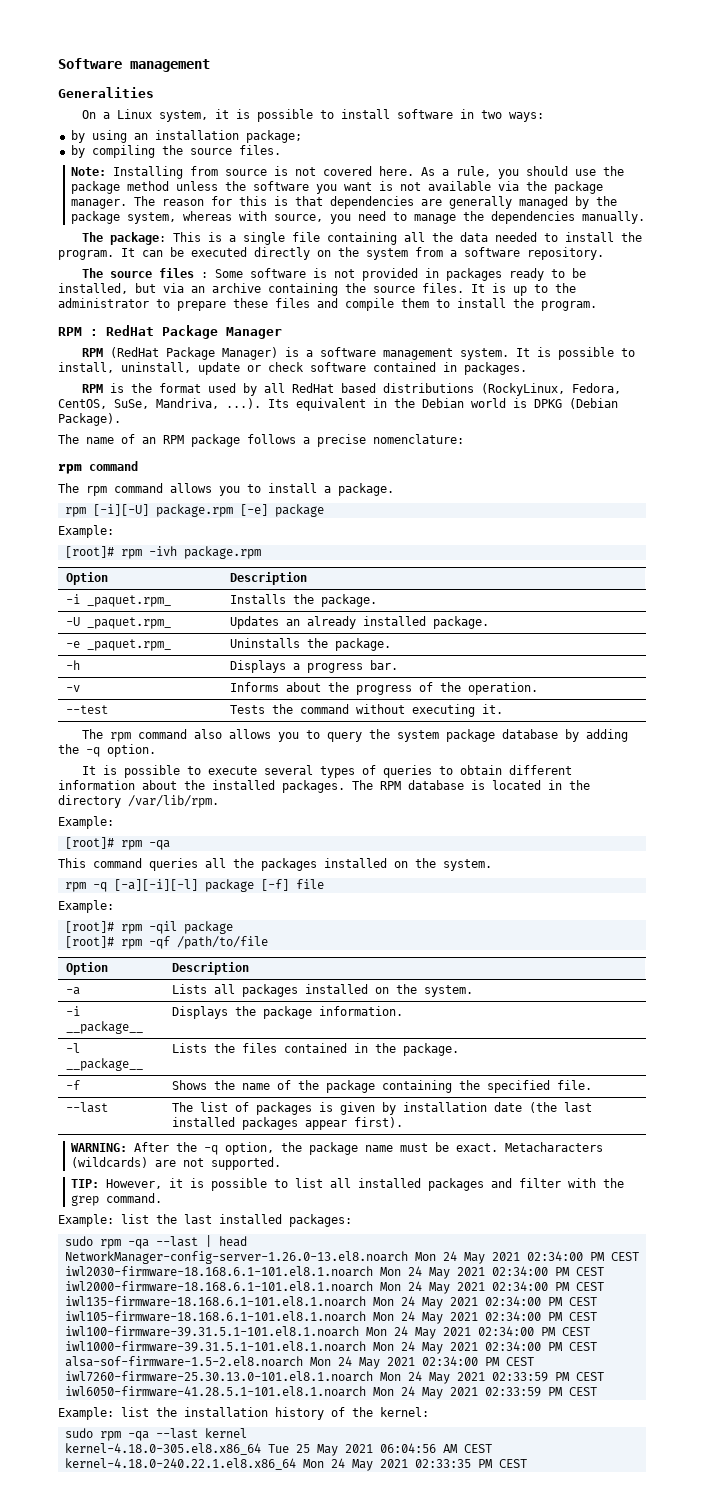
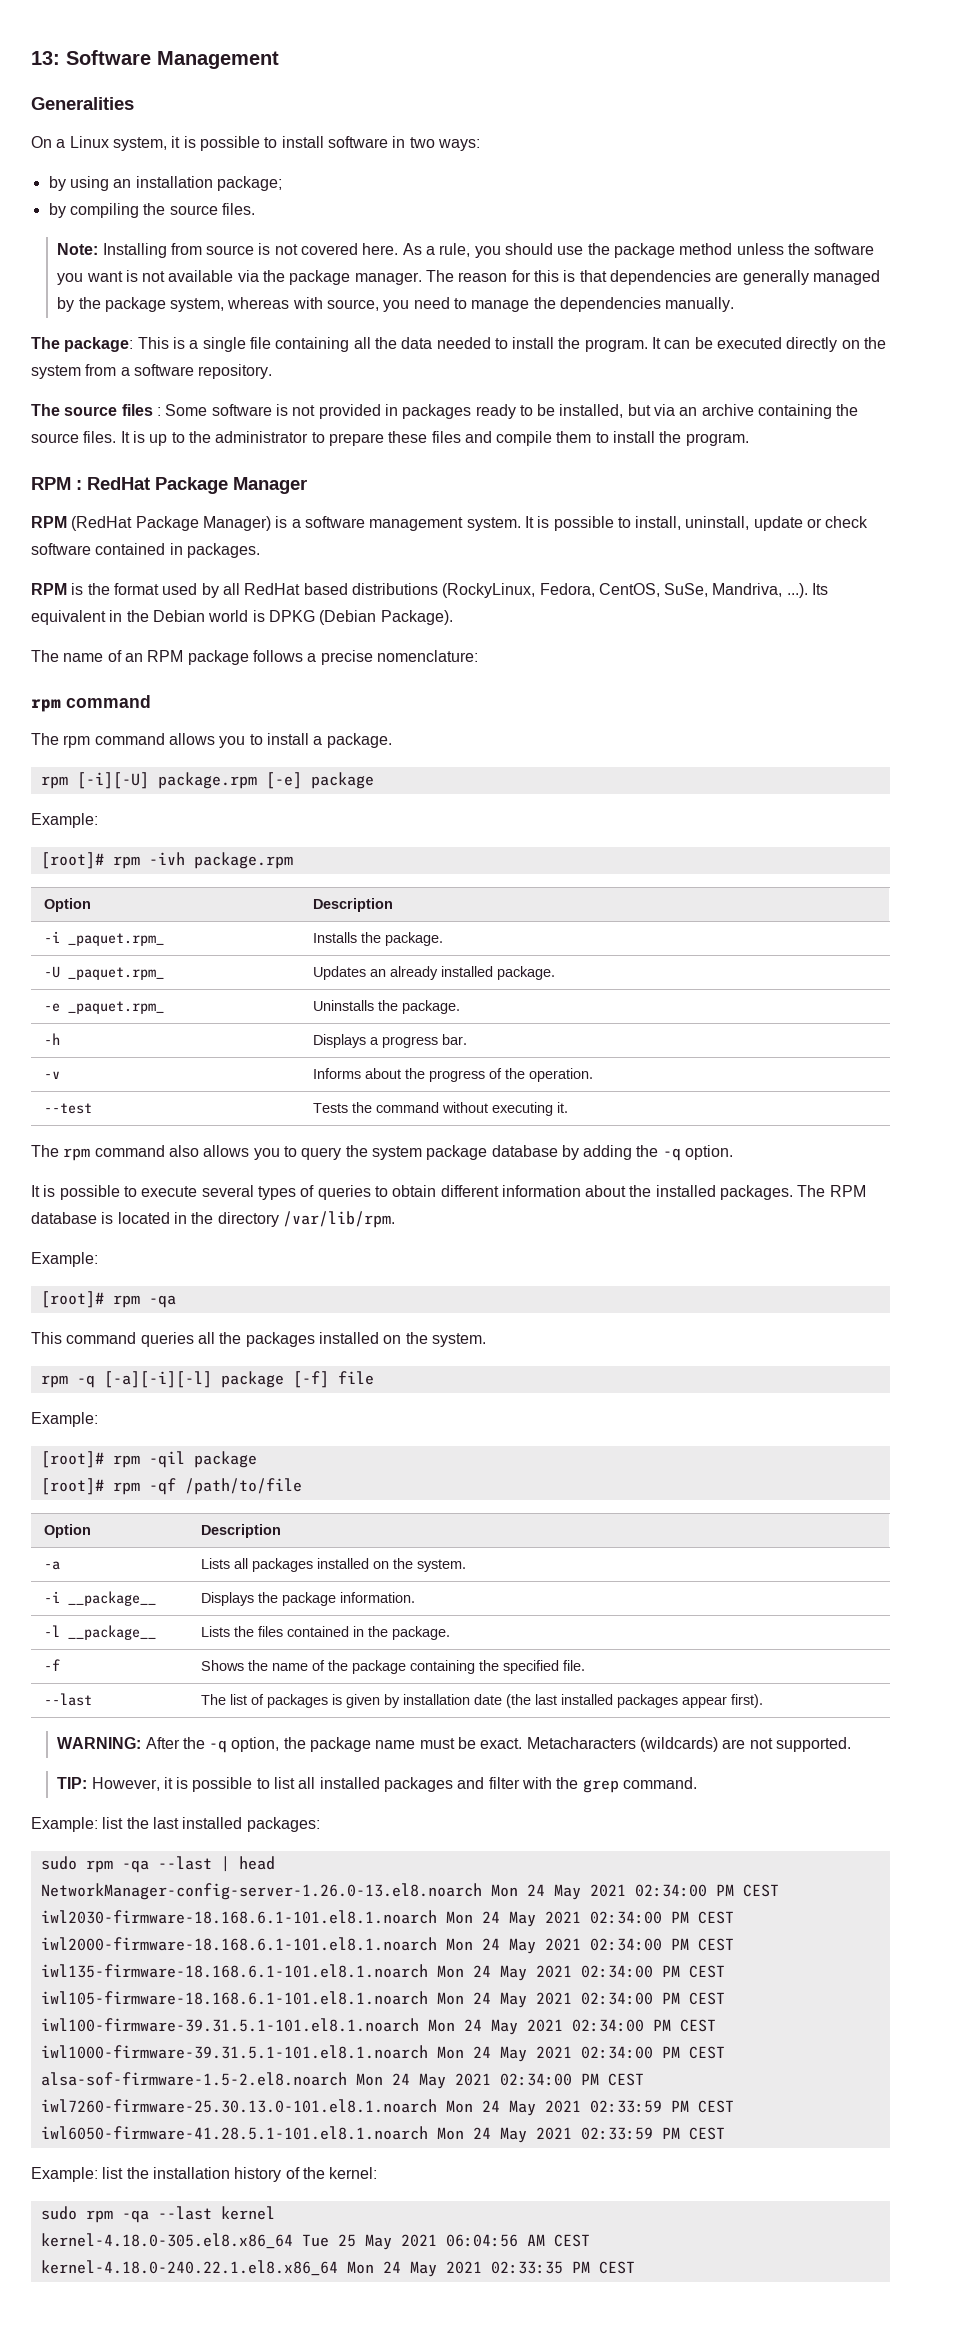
[58,58,210,72] Software management -> [31,50,279,69] 13: Software Management

